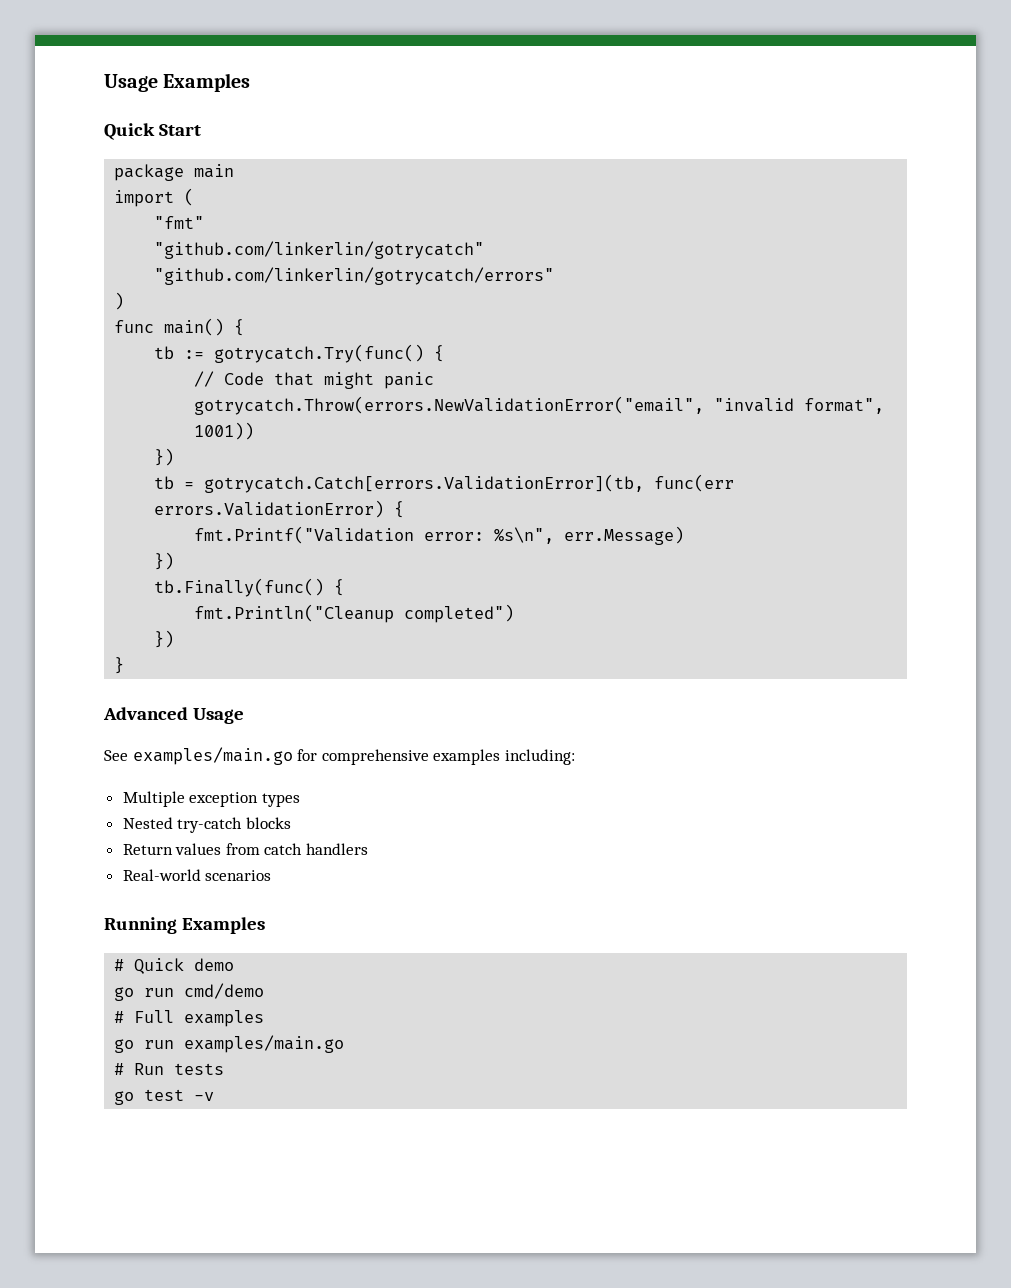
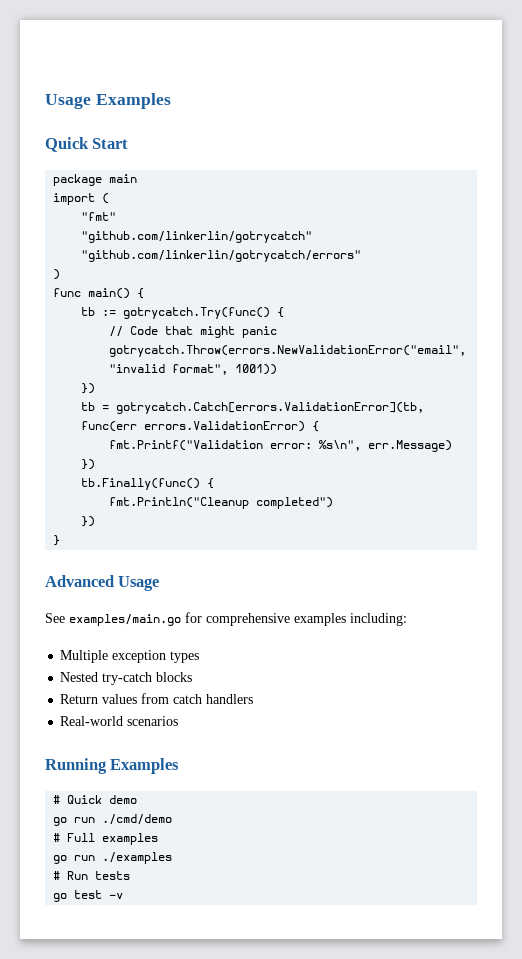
[184,983,265,999] cmd/demo -> [102,814,173,825] ./cmd/demo
[184,1035,345,1053] examples/main.go -> [102,852,173,864] ./examples

